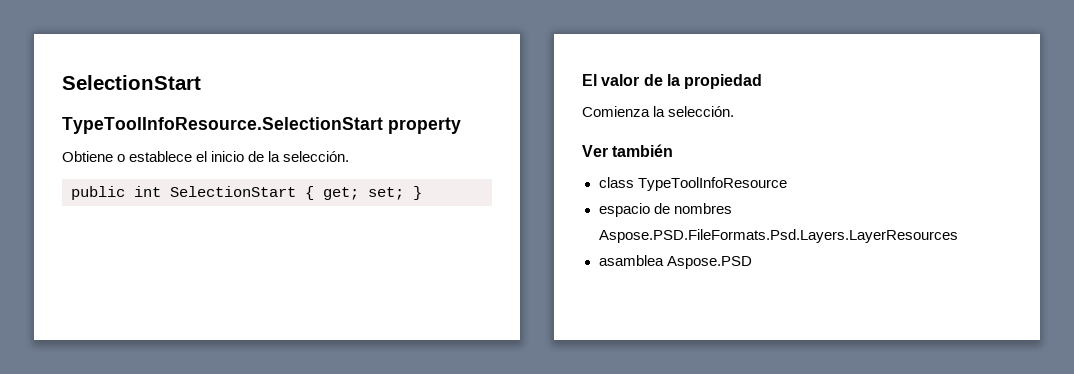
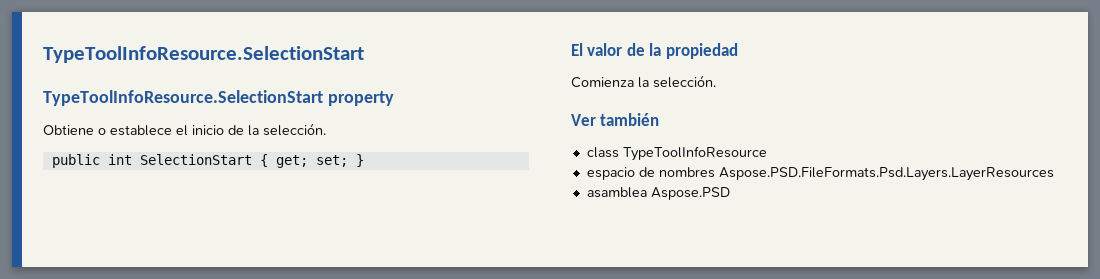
[62,75,201,90] SelectionStart -> [43,46,364,63] TypeToolInfoResource.SelectionStart

